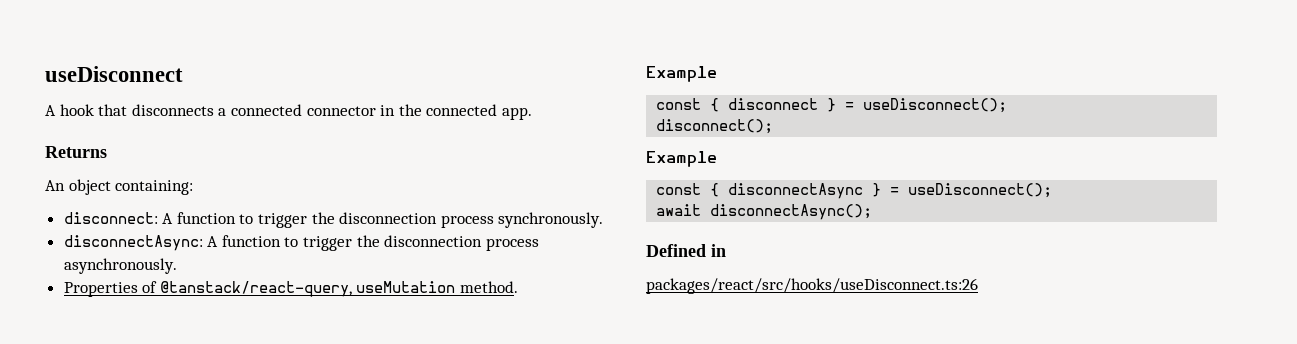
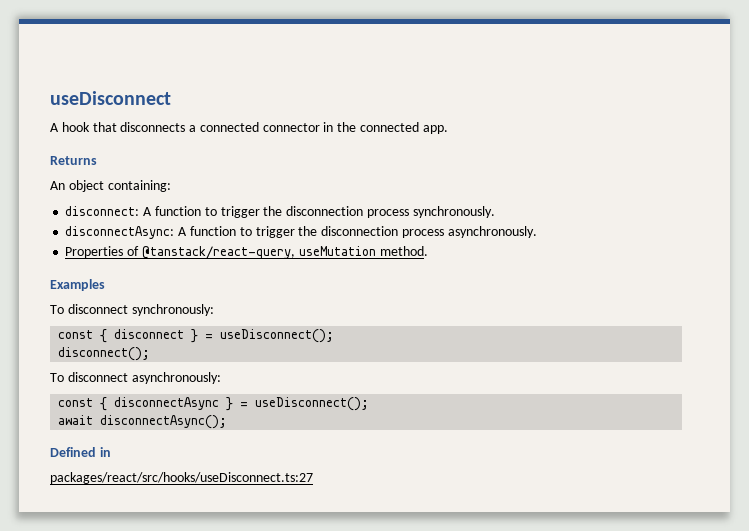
[646,66,717,82] Example -> [50,279,105,291] [50,304,214,316] Examples // To disconnect synchronously:
[646,151,717,167] Example -> [50,372,221,384] To disconnect asynchronously:
[646,278,978,294] packages/react/src/hooks/useDisconnect.ts:26 -> [50,472,313,484] packages/react/src/hooks/useDisconnect.ts:27

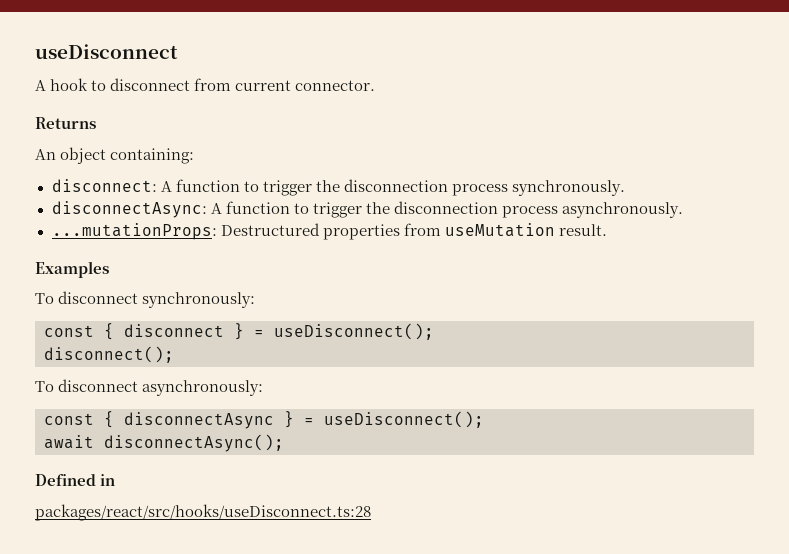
[92,122,448,134] that disconnects a connected connector in the connected app. -> [91,78,376,91] to disconnect from current connector.
[65,246,428,259] Properties of @tanstack/react-query, useMutation method. -> [51,223,607,240] ...mutationProps: Destructured properties from useMutation result.
[50,472,313,484] packages/react/src/hooks/useDisconnect.ts:27 -> [35,504,371,521] packages/react/src/hooks/useDisconnect.ts:28

